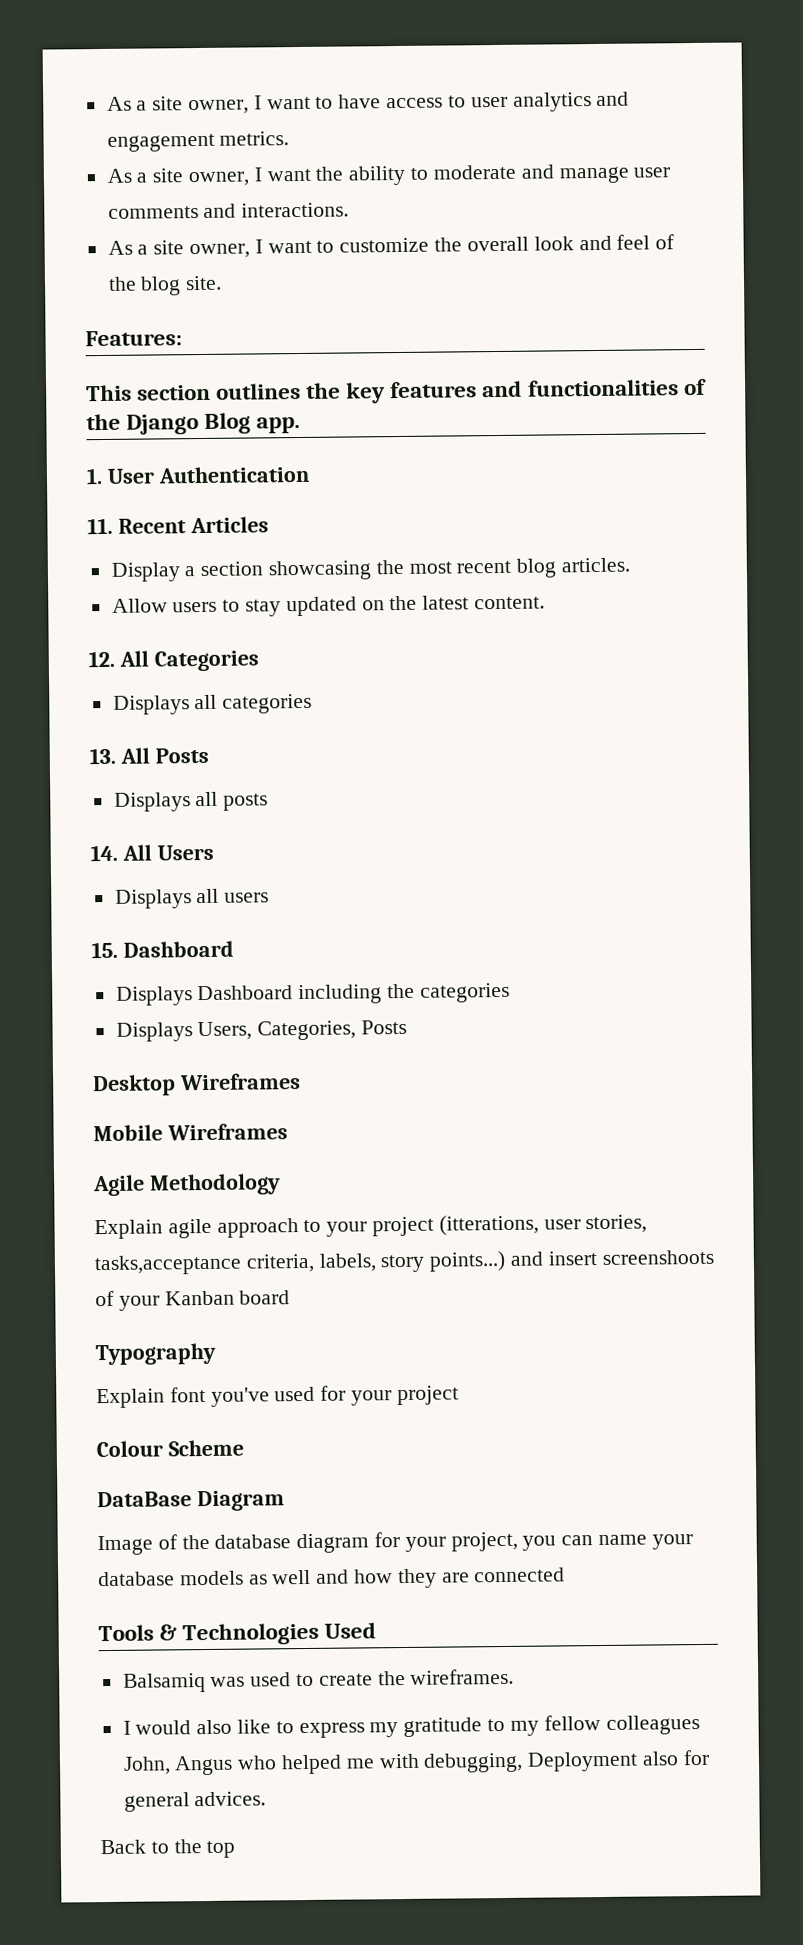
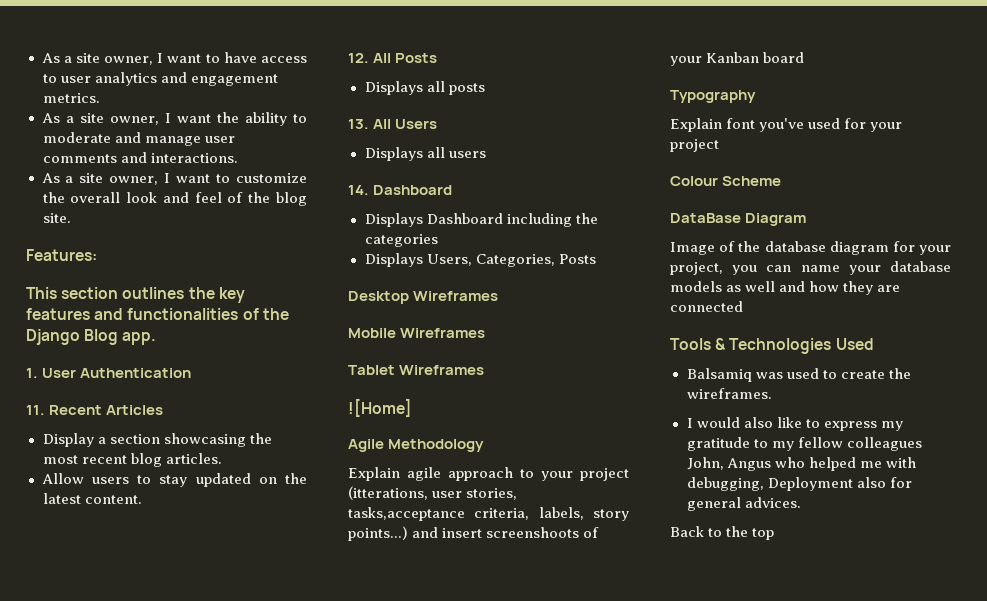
[153,650,259,672] [112,693,313,715] [89,747,150,765] Categories // Displays all categories // 13. All -> (392, 58) none
[90,844,118,862] 14. -> [348,119,369,129] 13.
[91,941,118,959] 15. -> [348,185,369,195] 14.
(288, 1132) none -> [348,365,485,375] [348,399,412,417] // Tablet Wireframes // ![Home]

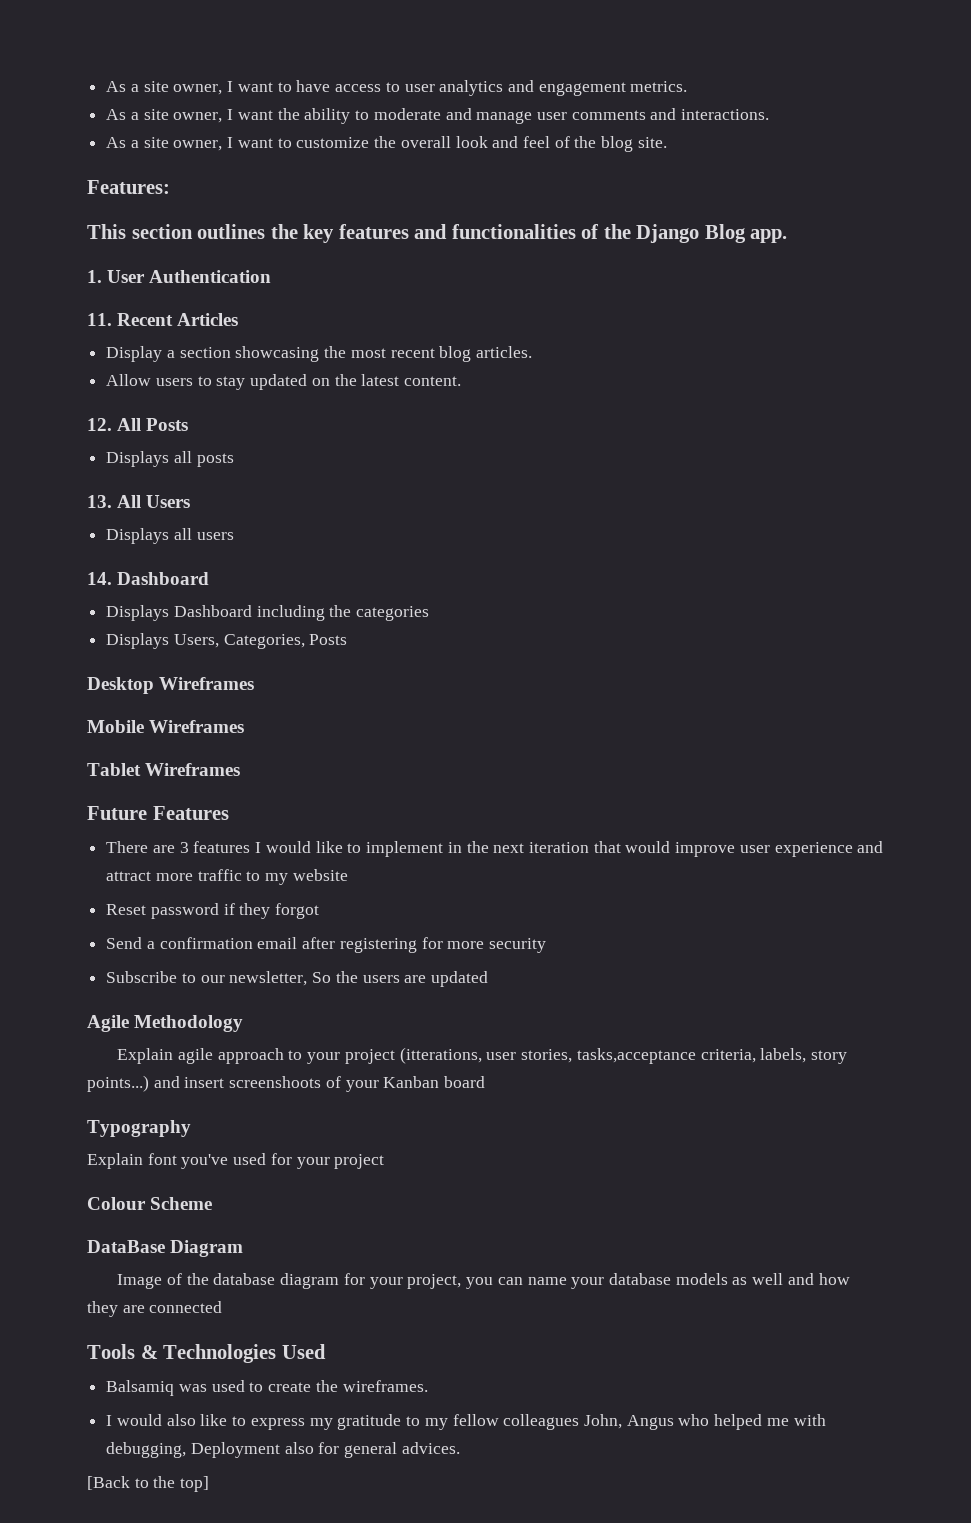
[348,399,412,417] ![Home] -> [87,806,229,820] [106,841,884,857] [106,869,348,885] [106,903,320,919] [106,937,547,953] [106,971,489,987] Future Features // There are 3 features I would like to implement in the next iteration that would improve user experience and attract more traffic to my website // Reset password if they forgot // Send a confirmation email after registering for more security // Subscribe to our newsletter, So the users are updated
[670,526,704,537] Back -> [87,1476,130,1490] [Back
[752,528,775,540] top -> [180,1476,210,1492] top]

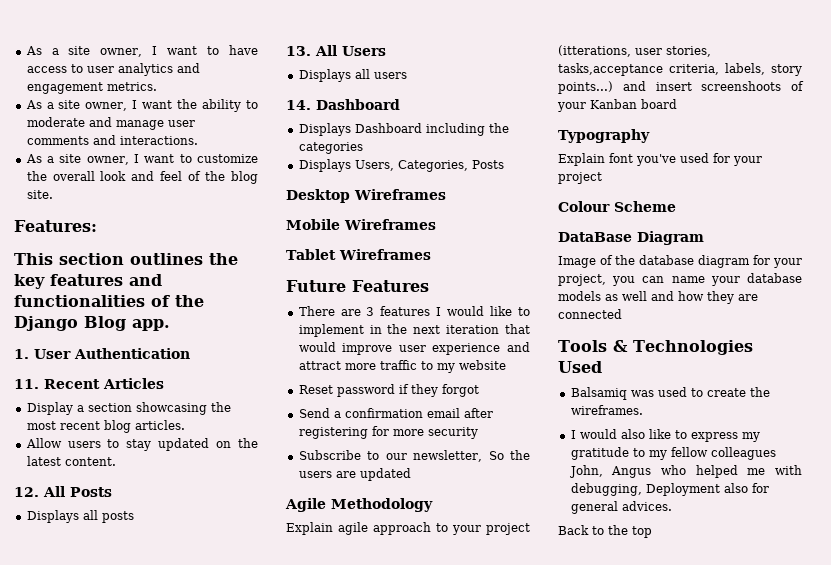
[87,1476,130,1490] [Back -> [558,525,589,535] Back
[180,1476,210,1492] top] -> [632,526,652,538] top

